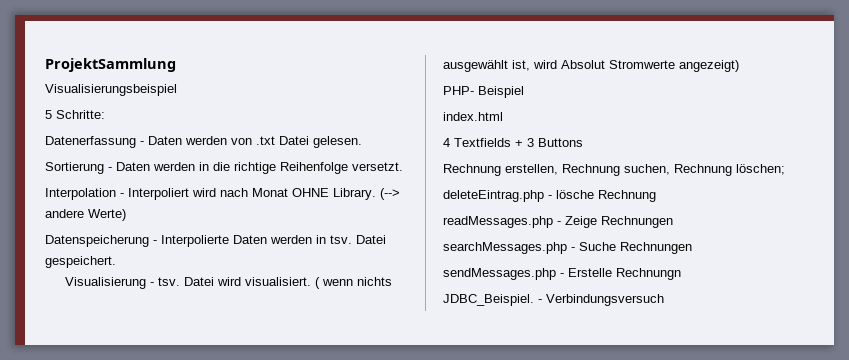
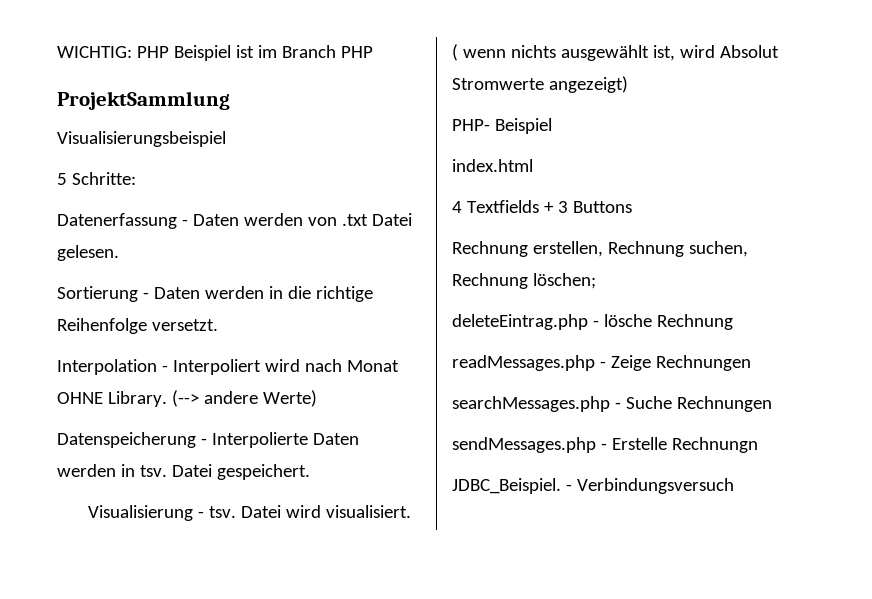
(45, 65) none -> [57,45,373,61] WICHTIG: PHP Beispiel ist im Branch PHP //

